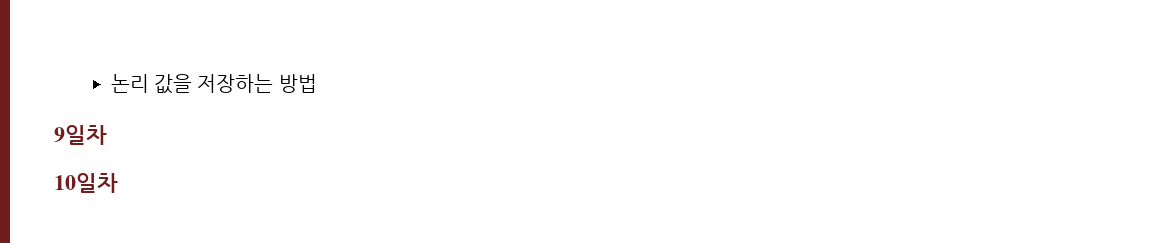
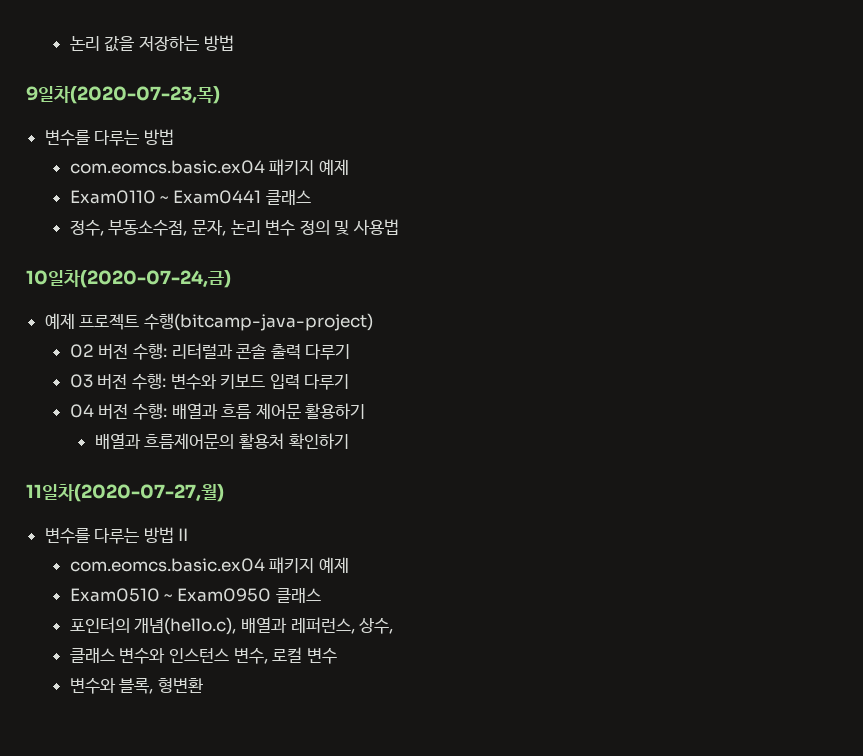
[54,125,107,145] [54,173,118,193] 9일차 // 10일차 -> [26,86,220,104] [44,129,174,146] [69,159,349,175] [69,190,311,205] [69,219,399,236] [26,270,231,288] [44,313,373,331] [69,343,351,360] [69,373,350,390] [69,403,366,420] [94,433,349,450] [26,484,224,502] [44,527,189,544] [69,557,349,573] [69,588,321,603] [69,617,394,635] [69,647,337,664] [69,678,203,694] 9일차(2020-07-23,목) // 변수를 다루는 방법 // com.eomcs.basic.ex04 패키지 예제 // Exam0110 ~ Exam0441 클래스 // 정수, 부동소수점, 문자, 논리 변수 정의 및 사용법 // 10일차(2020-07-24,금) // 예제 프로젝트 수행(bitcamp-java-project) // 02 버전 수행: 리터럴과 콘솔 출력 다루기 // 03 버전 수행: 변수와 키보드 입력 다루기 // 04 버전 수행: 배열과 흐름 제어문 활용하기 // 배열과 흐름제어문의 활용처 확인하기 // 11일차(2020-07-27,월) // 변수를 다루는 방법 II // com.eomcs.basic.ex04 패키지 예제 // Exam0510 ~ Exam0950 클래스 // 포인터의 개념(hello.c), 배열과 레퍼런스, 상수, // 클래스 변수와 인스턴스 변수, 로컬 변수 // 변수와 블록, 형변환

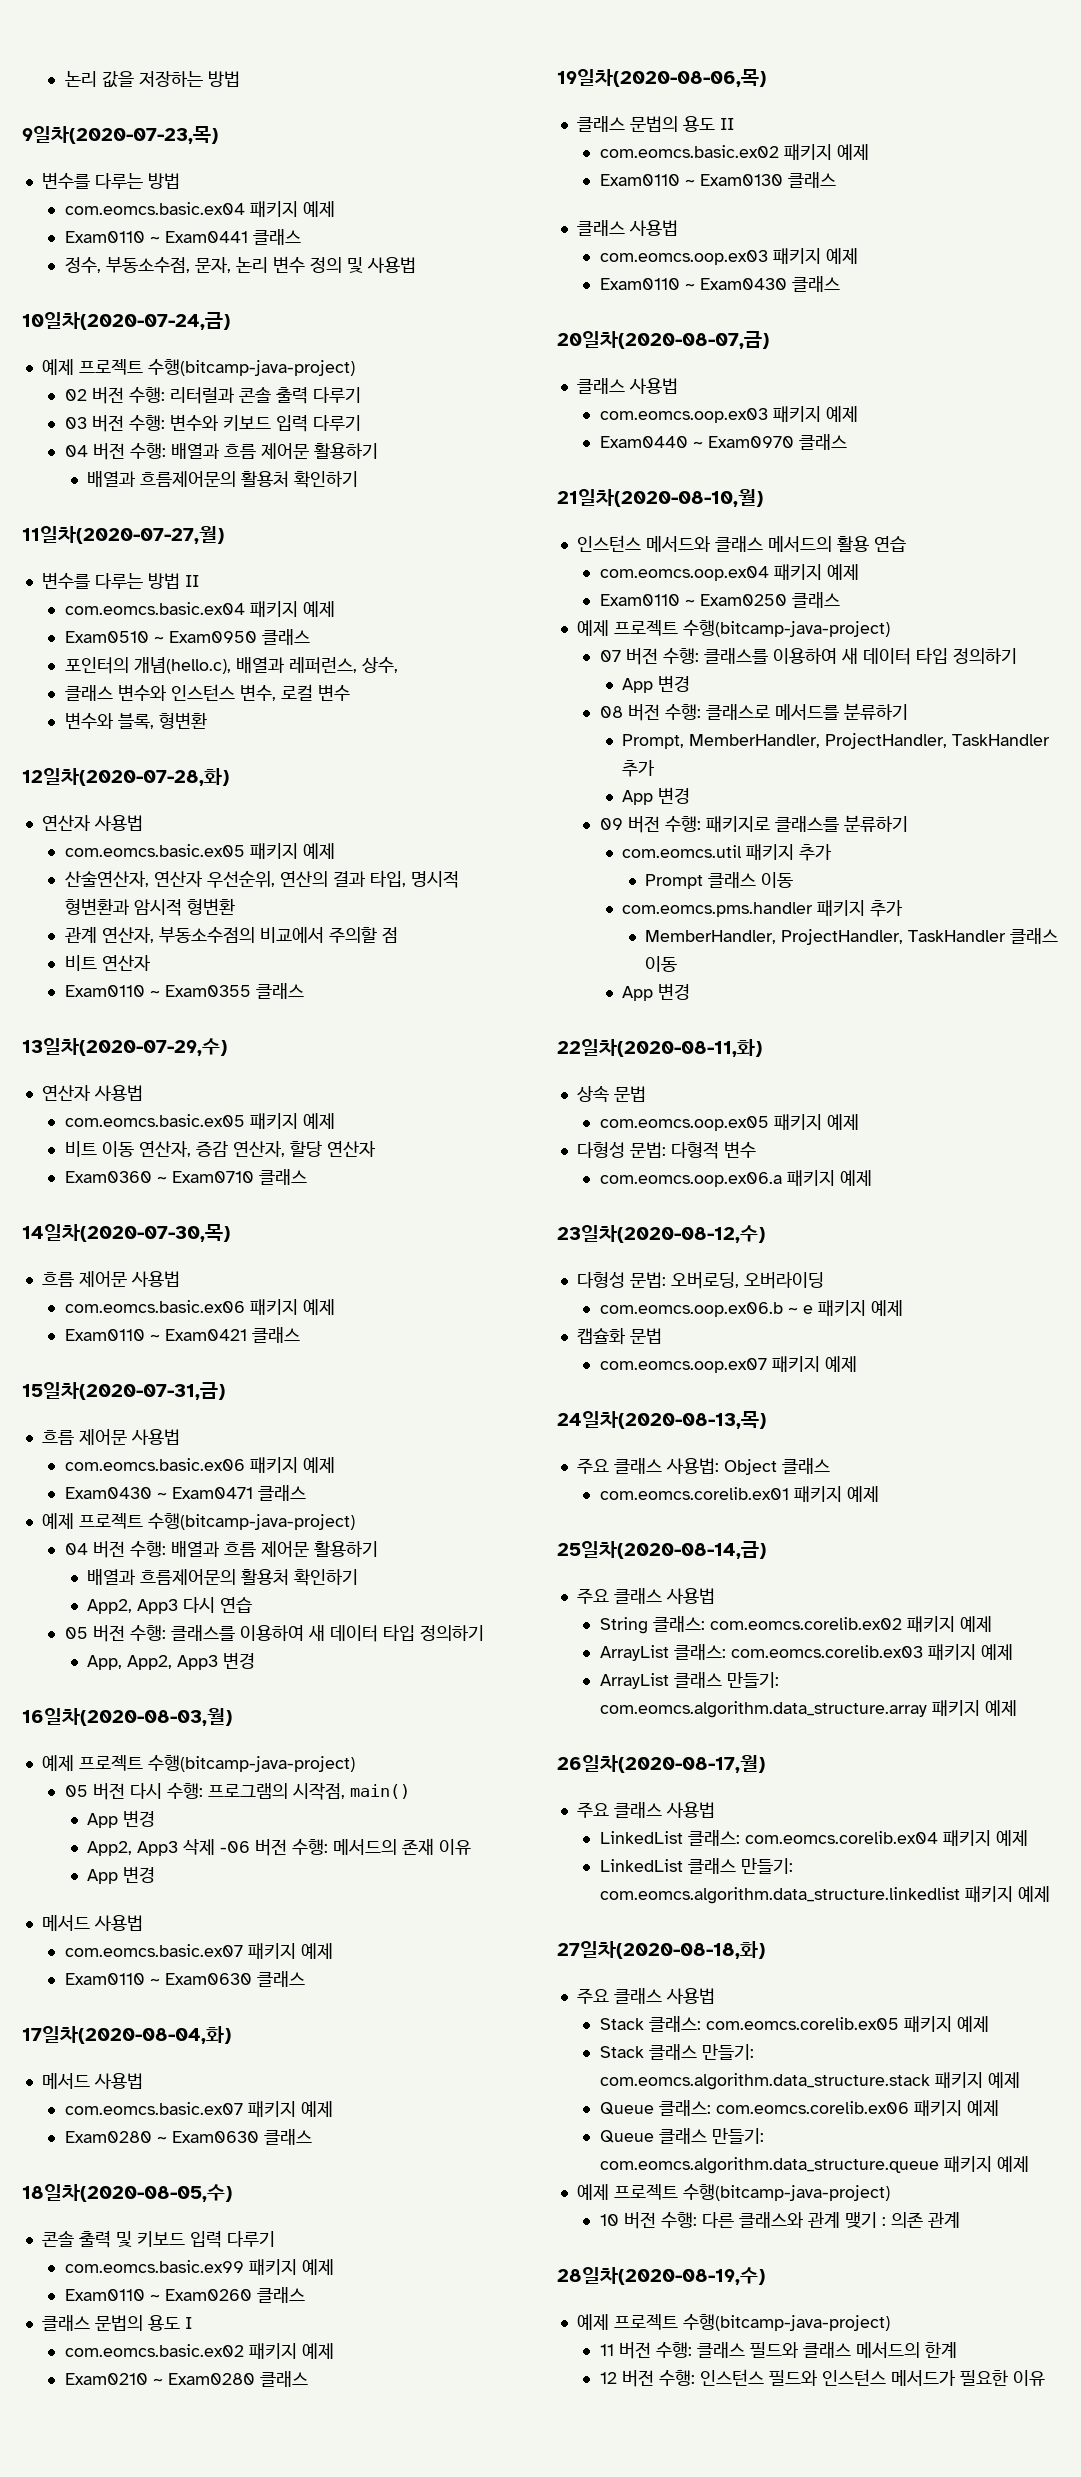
(203, 685) none -> [22,768,229,786] [41,815,143,831] [64,843,335,859] [64,870,459,888] [64,898,235,916] [64,926,398,943] [64,955,151,971] [64,983,304,999] [22,1038,227,1056] [41,1085,143,1101] [64,1113,335,1129] [64,1141,376,1157] [64,1169,307,1185] [22,1224,230,1242] [41,1271,180,1287] [64,1299,335,1315] [64,1327,300,1343] [22,1382,225,1400] [41,1429,180,1445] [64,1457,335,1473] [64,1485,306,1501] [41,1513,355,1530] [64,1541,378,1558] [87,1569,359,1586] [87,1597,253,1614] [64,1624,484,1642] [87,1652,256,1670] [22,1708,232,1726] [41,1755,355,1772] [64,1782,410,1800] [87,1810,156,1828] [87,1838,472,1856] [87,1866,156,1884] [41,1915,143,1931] [64,1943,333,1959] [64,1971,305,1987] [22,2026,231,2044] [41,2073,143,2089] [64,2101,333,2117] [64,2129,312,2145] [22,2184,232,2202] [41,2231,275,2248] [64,2259,334,2275] [64,2287,305,2303] [41,2315,192,2331] [64,2343,334,2359] [64,2371,308,2387] [557,69,766,87] [576,116,734,132] [599,144,869,160] [599,172,836,188] [576,220,678,236] [599,248,858,265] [599,276,840,292] [557,331,769,349] [576,378,678,394] [599,406,858,423] [599,434,847,450] [557,489,763,507] [576,535,906,552] [599,564,859,581] [599,592,840,608] [576,620,890,637] [599,647,1017,665] [622,675,691,693] [599,703,908,721] [622,733,1051,749] [622,760,656,777] [622,787,691,805] [599,815,908,833] [622,844,833,861] [645,872,794,889] [622,900,904,917] [645,928,1059,945] [645,956,678,972] [622,983,691,1001] [557,1039,762,1057] [576,1086,646,1103] [599,1114,859,1131] [576,1141,756,1159] [599,1170,872,1187] [557,1225,765,1243] [576,1272,824,1289] [599,1300,903,1317] [576,1327,662,1345] [599,1356,857,1373] [557,1411,766,1429] [576,1458,830,1475] [599,1486,879,1502] [557,1541,766,1559] [576,1588,715,1604] [599,1616,992,1634] [599,1644,1013,1661] [599,1672,779,1689] [599,1700,1017,1718] [557,1755,765,1773] [576,1802,715,1818] [599,1830,1028,1846] [599,1858,793,1874] [599,1886,1050,1904] [557,1941,765,1959] [576,1988,715,2004] [599,2016,989,2032] [599,2044,754,2060] [599,2072,1020,2090] [599,2100,999,2116] [599,2128,764,2144] [599,2156,1029,2174] [576,2184,890,2201] [599,2211,960,2229] [557,2267,765,2285] [576,2314,890,2331] [599,2341,957,2359] [599,2369,1045,2387] // 12일차(2020-07-28,화) // 연산자 사용법 // com.eomcs.basic.ex05 패키지 예제 // 산술연산자, 연산자 우선순위, 연산의 결과 타입, 명시적 형변환과 암시적 형변환 // 관계 연산자, 부동소수점의 비교에서 주의할 점 // 비트 연산자 // Exam0110 ~ Exam0355 클래스 // 13일차(2020-07-29,수) // 연산자 사용법 // com.eomcs.basic.ex05 패키지 예제 // 비트 이동 연산자, 증감 연산자, 할당 연산자 // Exam0360 ~ Exam0710 클래스 // 14일차(2020-07-30,목) // 흐름 제어문 사용법 // com.eomcs.basic.ex06 패키지 예제 // Exam0110 ~ Exam0421 클래스 // 15일차(2020-07-31,금) // 흐름 제어문 사용법 // com.eomcs.basic.ex06 패키지 예제 // Exam0430 ~ Exam0471 클래스 // 예제 프로젝트 수행(bitcamp-java-project) // 04 버전 수행: 배열과 흐름 제어문 활용하기 // 배열과 흐름제어문의 활용처 확인하기 // App2, App3 다시 연습 // 05 버전 수행: 클래스를 이용하여 새 데이터 타입 정의하기 // App, App2, App3 변경 // 16일차(2020-08-03,월) // 예제 프로젝트 수행(bitcamp-java-project) // 05 버전 다시 수행: 프로그램의 시작점, main() // App 변경 // App2, App3 삭제 -06 버전 수행: 메서드의 존재 이유 // App 변경 // 메서드 사용법 // com.eomcs.basic.ex07 패키지 예제 // Exam0110 ~ Exam0630 클래스 // 17일차(2020-08-04,화) // 메서드 사용법 // com.eomcs.basic.ex07 패키지 예제 // Exam0280 ~ Exam0630 클래스 // 18일차(2020-08-05,수) // 콘솔 출력 및 키보드 입력 다루기 // com.eomcs.basic.ex99 패키지 예제 // Exam0110 ~ Exam0260 클래스 // 클래스 문법의 용도 I // com.eomcs.basic.ex02 패키지 예제 // Exam0210 ~ Exam0280 클래스 // 19일차(2020-08-06,목) // 클래스 문법의 용도 II // com.eomcs.basic.ex02 패키지 예제 // Exam0110 ~ Exam0130 클래스 // 클래스 사용법 // com.eomcs.oop.ex03 패키지 예제 // Exam0110 ~ Exam0430 클래스 // 20일차(2020-08-07,금) // 클래스 사용법 // com.eomcs.oop.ex03 패키지 예제 // Exam0440 ~ Exam0970 클래스 // 21일차(2020-08-10,월) // 인스턴스 메서드와 클래스 메서드의 활용 연습 // com.eomcs.oop.ex04 패키지 예제 // Exam0110 ~ Exam0250 클래스 // 예제 프로젝트 수행(bitcamp-java-project) // 07 버전 수행: 클래스를 이용하여 새 데이터 타입 정의하기 // App 변경 // 08 버전 수행: 클래스로 메서드를 분류하기 // Prompt, MemberHandler, ProjectHandler, TaskHandler 추가 // App 변경 // 09 버전 수행: 패키지로 클래스를 분류하기 // com.eomcs.util 패키지 추가 // Prompt 클래스 이동 // com.eomcs.pms.handler 패키지 추가 // MemberHandler, ProjectHandler, TaskHandler 클래스 이동 // App 변경 // 22일차(2020-08-11,화) // 상속 문법 // com.eomcs.oop.ex05 패키지 예제 // 다형성 문법: 다형적 변수 // com.eomcs.oop.ex06.a 패키지 예제 // 23일차(2020-08-12,수) // 다형성 문법: 오버로딩, 오버라이딩 // com.eomcs.oop.ex06.b ~ e 패키지 예제 // 캡슐화 문법 // com.eomcs.oop.ex07 패키지 예제 // 24일차(2020-08-13,목) // 주요 클래스 사용법: Object 클래스 // com.eomcs.corelib.ex01 패키지 예제 // 25일차(2020-08-14,금) // 주요 클래스 사용법 // String 클래스: com.eomcs.corelib.ex02 패키지 예제 // ArrayList 클래스: com.eomcs.corelib.ex03 패키지 예제 // ArrayList 클래스 만들기: com.eomcs.algorithm.data_structure.array 패키지 예제 // 26일차(2020-08-17,월) // 주요 클래스 사용법 // LinkedList 클래스: com.eomcs.corelib.ex04 패키지 예제 // LinkedList 클래스 만들기: com.eomcs.algorithm.data_structure.linkedlist 패키지 예제 // 27일차(2020-08-18,화) // 주요 클래스 사용법 // Stack 클래스: com.eomcs.corelib.ex05 패키지 예제 // Stack 클래스 만들기: com.eomcs.algorithm.data_structure.stack 패키지 예제 // Queue 클래스: com.eomcs.corelib.ex06 패키지 예제 // Queue 클래스 만들기: com.eomcs.algorithm.data_structure.queue 패키지 예제 // 예제 프로젝트 수행(bitcamp-java-project) // 10 버전 수행: 다른 클래스와 관계 맺기 : 의존 관계 // 28일차(2020-08-19,수) // 예제 프로젝트 수행(bitcamp-java-project) // 11 버전 수행: 클래스 필드와 클래스 메서드의 한계 // 12 버전 수행: 인스턴스 필드와 인스턴스 메서드가 필요한 이유

